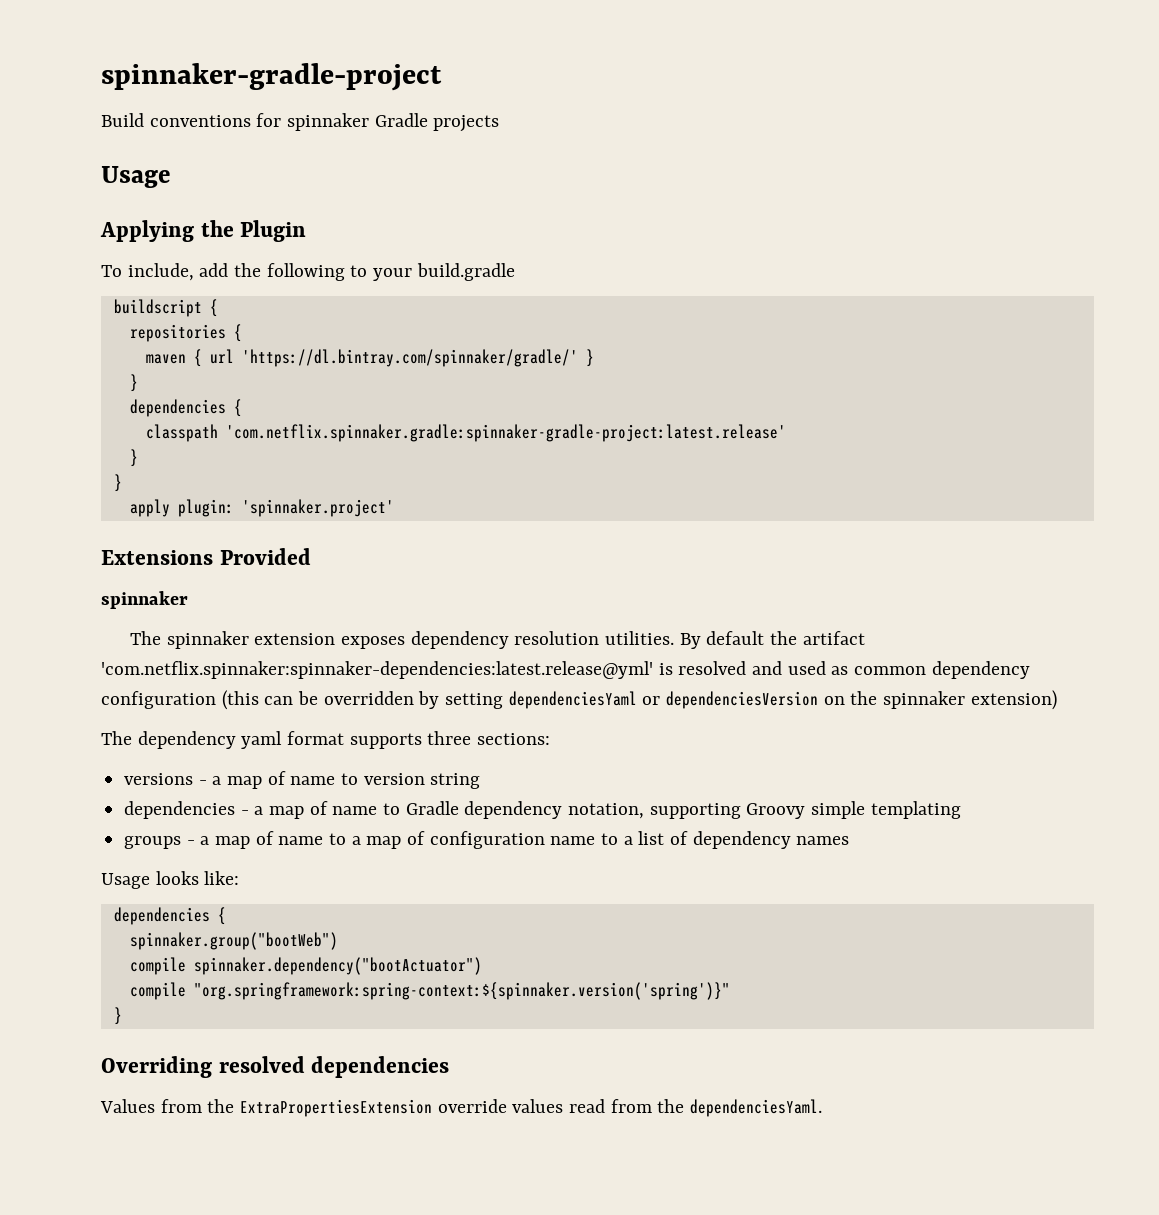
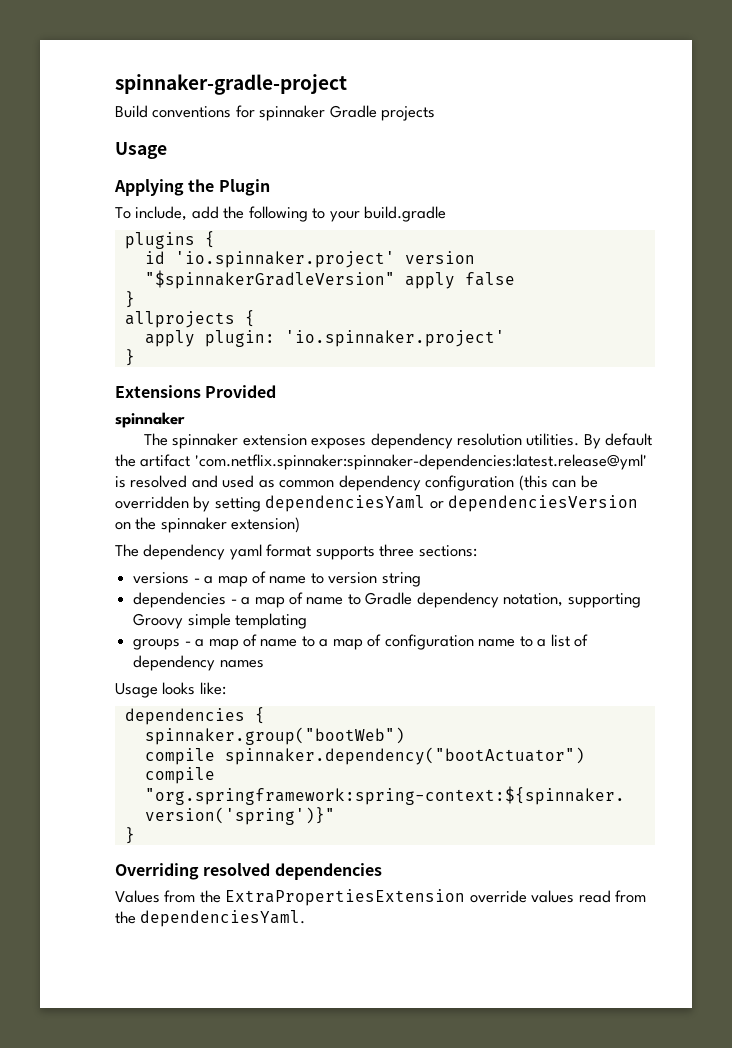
[113,299,218,317] [129,324,242,342] [145,349,594,367] [129,374,138,392] [129,399,242,417] [145,424,786,442] [129,449,138,467] [113,474,122,492] buildscript { // repositories { // maven { url 'https://dl.bintray.com/spinnaker/gradle/' } // } // dependencies { // classpath 'com.netflix.spinnaker.gradle:spinnaker-gradle-project:latest.release' // } // } -> [124,231,215,249] [144,251,475,268] [144,270,515,289] [124,291,135,308] [124,310,255,328] plugins { // id 'io.spinnaker.project' version "$spinnakerGradleVersion" apply false // } // allprojects {
[241,499,394,517] 'spinnaker.project' -> [284,330,505,347] [124,349,135,366] 'io.spinnaker.project' // }

